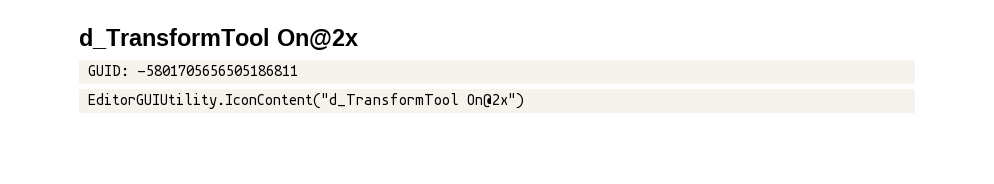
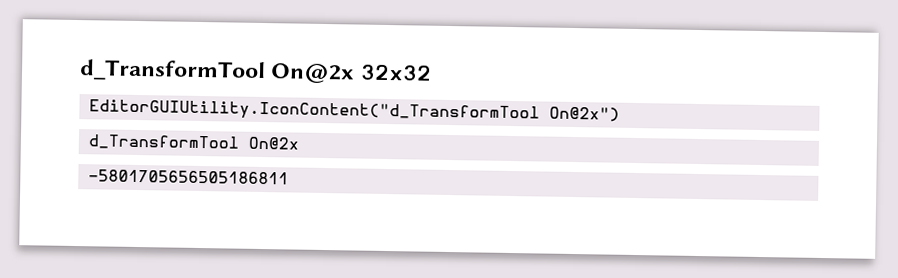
[79,28,358,50] [88,65,129,76] d_TransformTool On@2x // GUID: -> [79,59,432,84] [88,99,620,124] [87,134,300,151] d_TransformTool On@2x 32x32 // EditorGUIUtility.IconContent("d_TransformTool On@2x") // d_TransformTool On@2x //
[88,93,524,109] // EditorGUIUtility.IconContent("d_TransformTool On@2x") -> (289, 177) none

